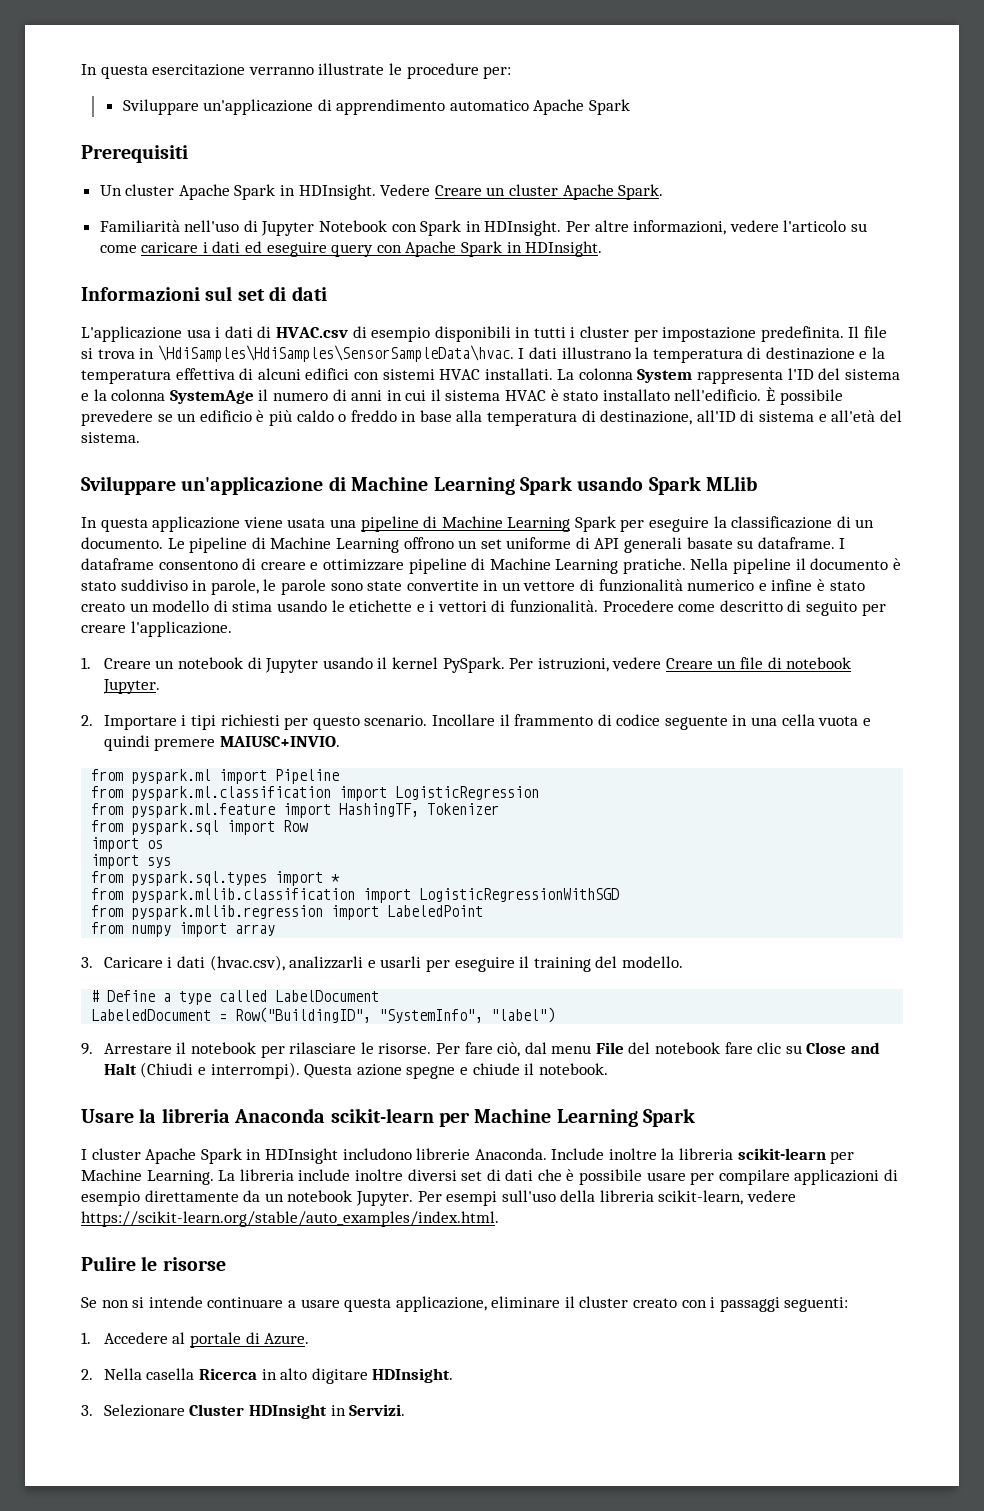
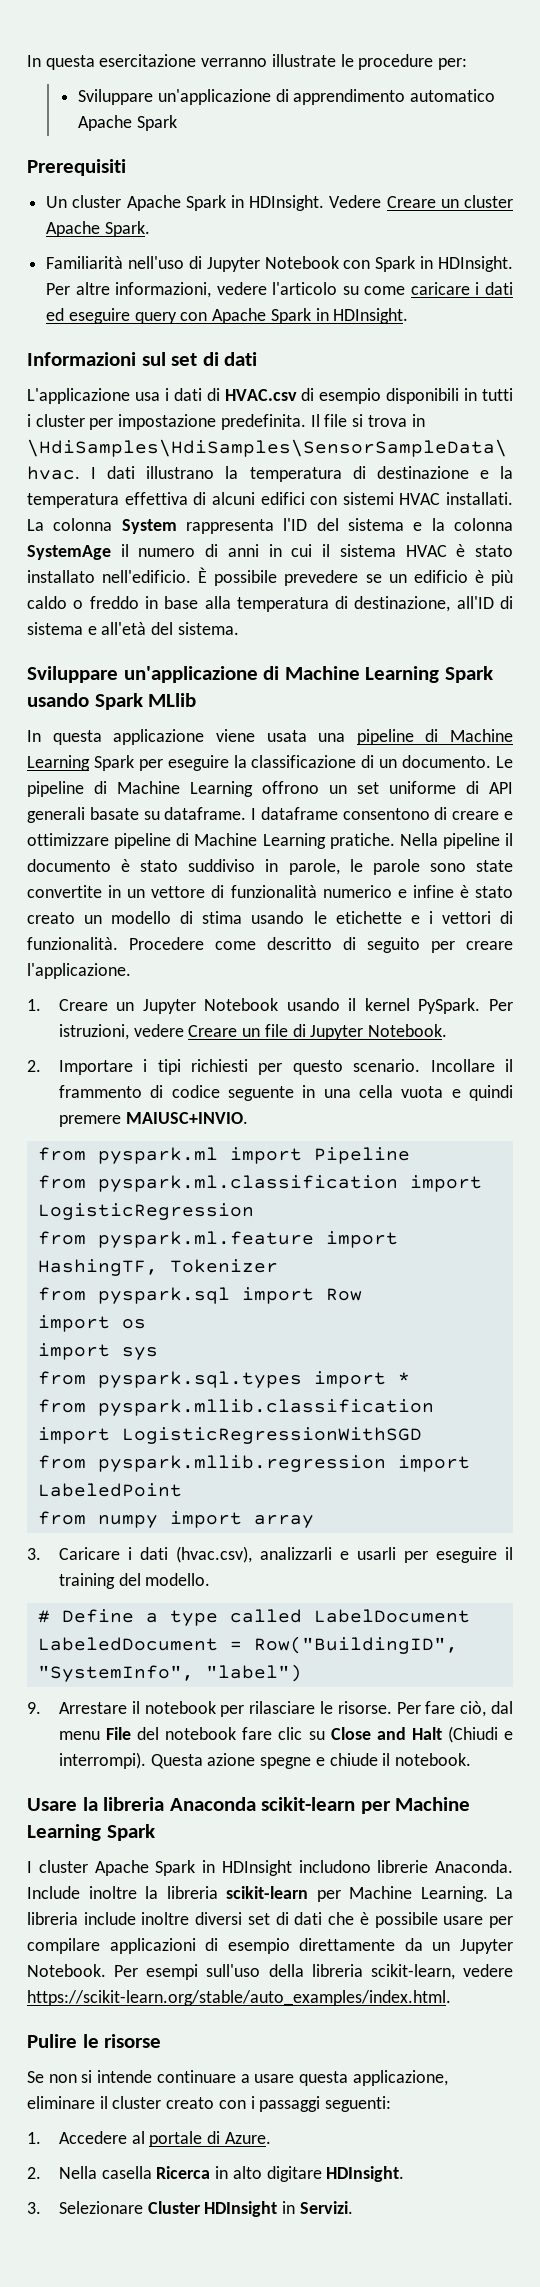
[177,657,319,673] notebook di Jupyter -> [142,998,279,1014] Jupyter Notebook
[786,657,852,669] [102,679,160,694] notebook Jupyter. -> [310,1024,447,1040] Jupyter Notebook.
[287,1190,413,1206] notebook Jupyter. -> [459,1939,513,1954] [27,1964,106,1977] Jupyter Notebook.

